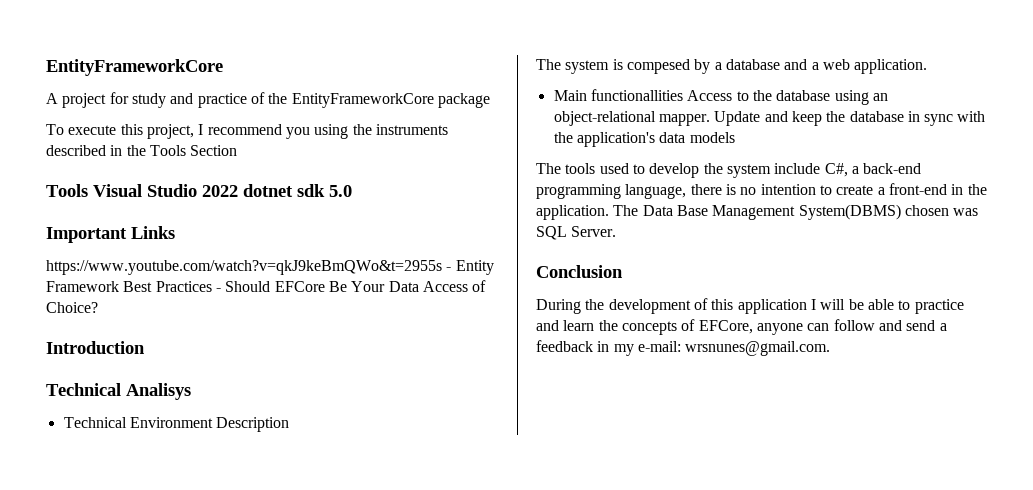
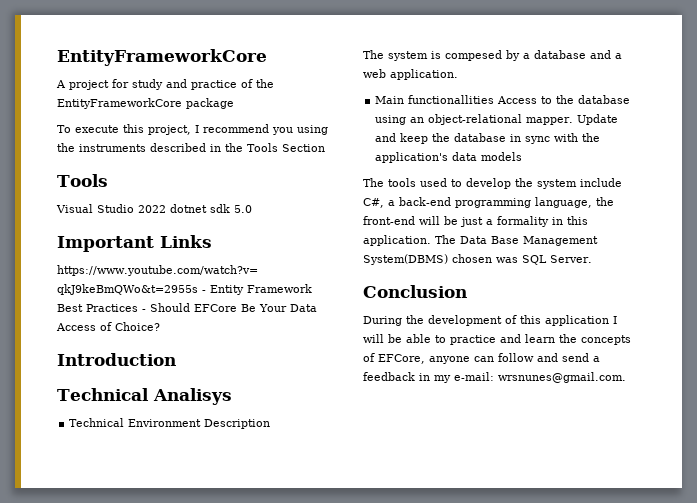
(88, 190) none -> (108, 180) //
[690,183,987,195] there is no intention to create a front-end in the -> [596,197,614,206] [363,216,588,227] the front-end will be just a formality in this

